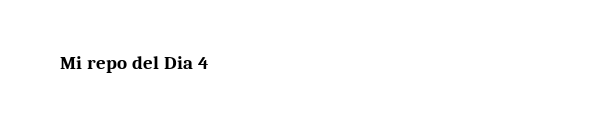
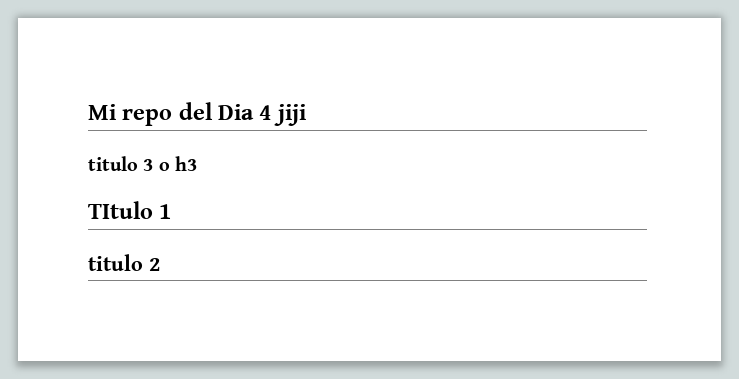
(209, 63) none -> [273,104,306,126] [88,156,198,171] [88,201,172,219] [88,254,160,271] jiji // titulo 3 o h3 // TItulo 1 // titulo 2

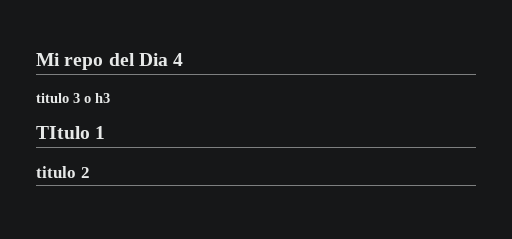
[273,104,306,126] jiji -> (184, 59) none

